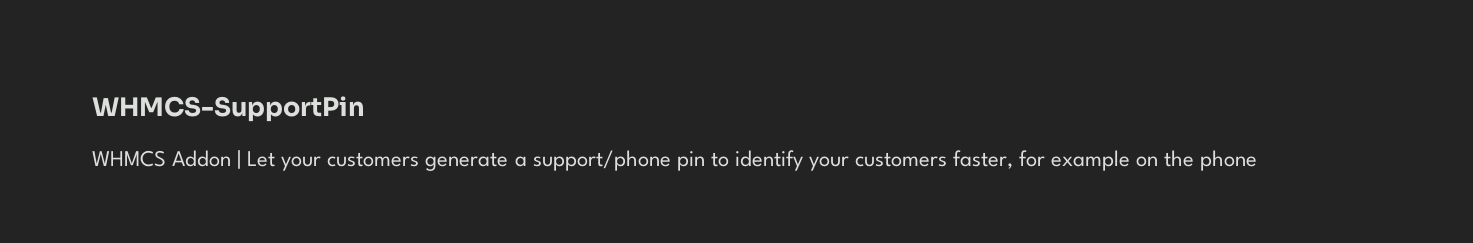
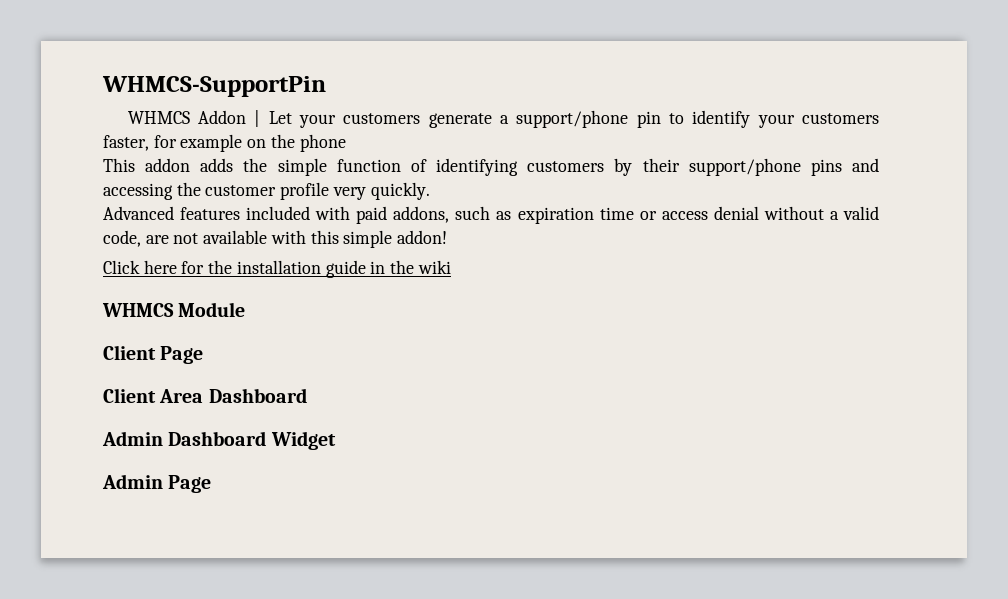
(1258, 160) none -> [103,158,880,176] [103,182,430,200] [103,206,880,224] [103,230,448,248] [103,260,451,278] [102,302,246,317] [103,345,204,364] [103,388,307,403] [102,431,336,450] [102,474,212,493] // This addon adds the simple function of identifying customers by their support/phone pins and accessing the customer profile very quickly. // Advanced features included with paid addons, such as expiration time or access denial without a valid code, are not available with this simple addon! // Click here for the installation guide in the wiki // WHMCS Module // Client Page // Client Area Dashboard // Admin Dashboard Widget // Admin Page

